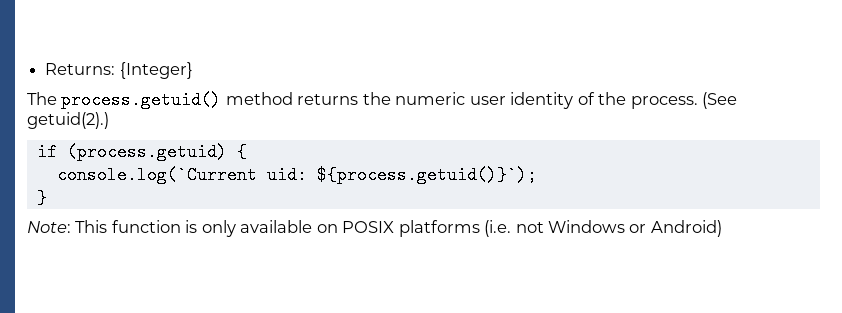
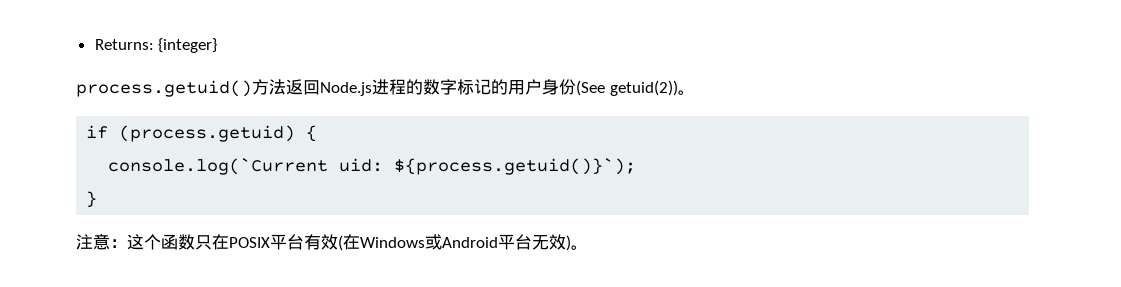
[119,62,193,79] [27,91,738,109] [27,112,109,129] {Integer} // The process.getuid() method returns the numeric user identity of the process. (See getuid(2).) -> [158,38,218,53] [76,79,695,97] {integer} // process.getuid()方法返回Node.js进程的数字标记的用户身份(See getuid(2))。
[27,220,722,237] Note: This function is only available on POSIX platforms (i.e. not Windows or Android) -> [76,234,588,251] 注意：这个函数只在POSIX平台有效(在Windows或Android平台无效)。

